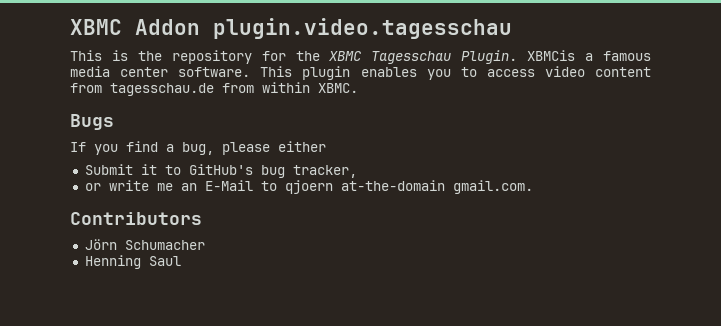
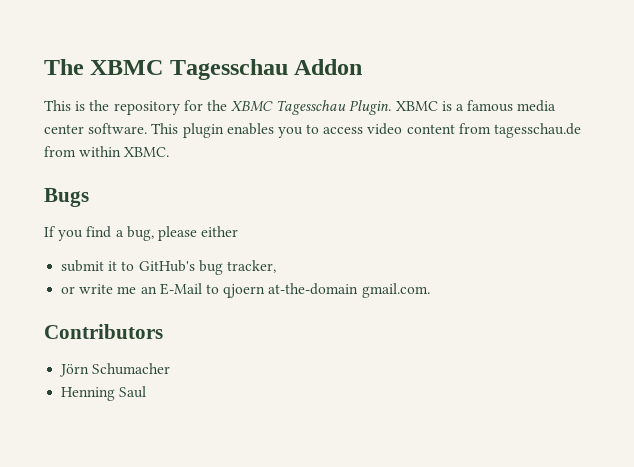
[70,19,122,35] XBMC -> [44,59,288,80] The XBMC Tagesschau
[213,18,512,39] plugin.video.tagesschau -> (363, 67) none
[527,50,576,61] XBMCis -> [395,101,452,111] XBMC is
[84,164,133,175] Submit -> [61,260,105,272] submit

